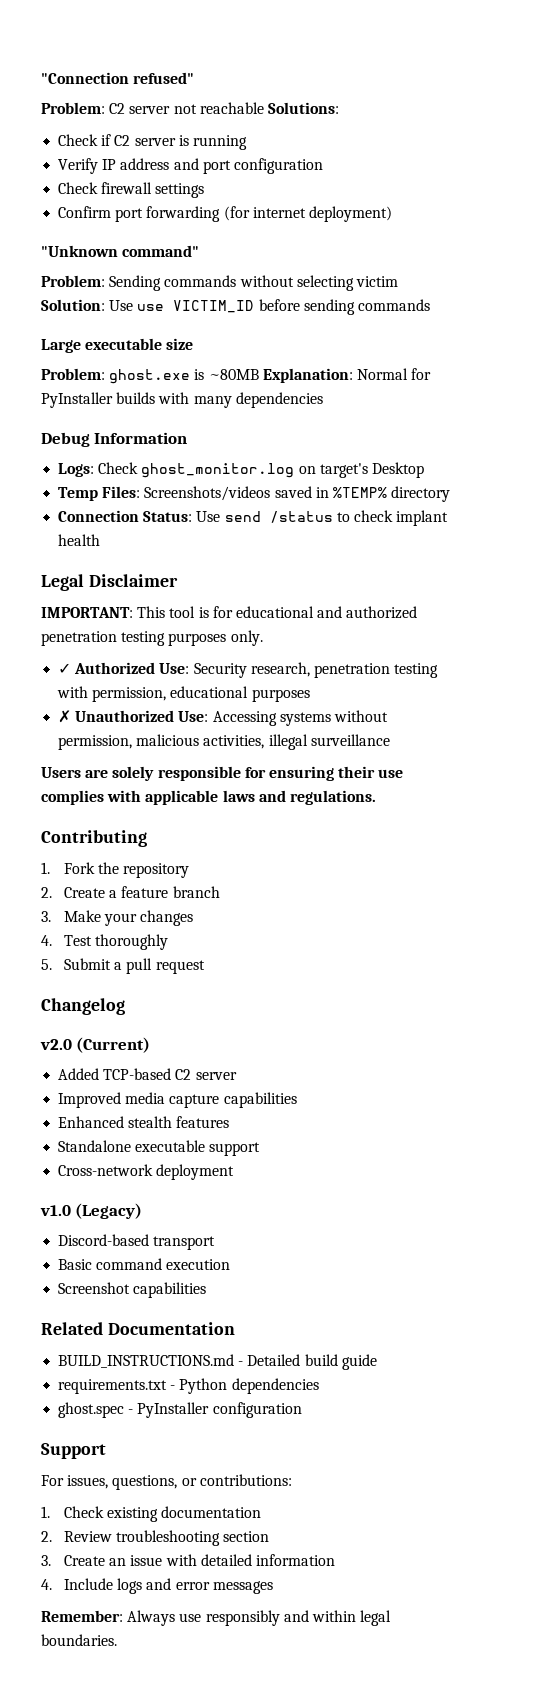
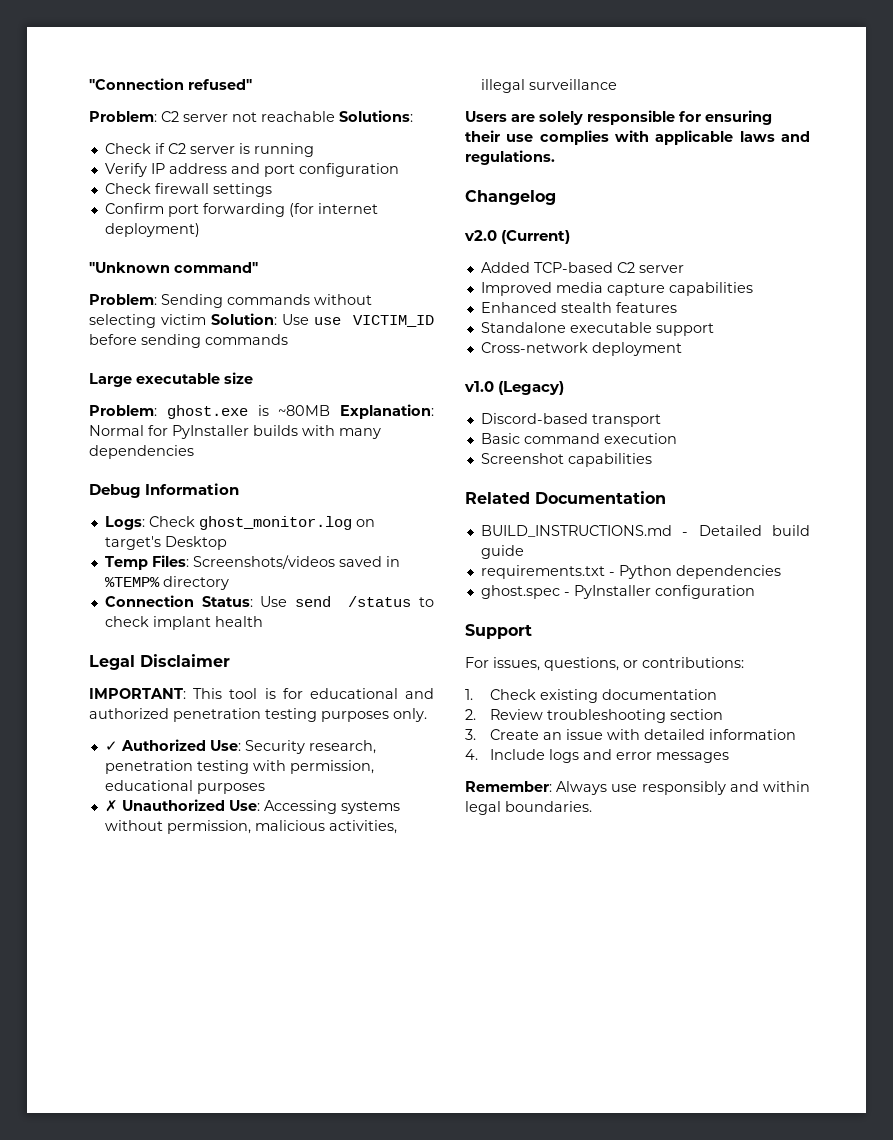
[41,830,147,847] [41,862,190,878] [41,886,220,898] [41,910,194,926] [41,934,169,950] [41,958,205,974] // Contributing // 1. Fork the repository // 2. Create a feature branch // 3. Make your changes // 4. Test thoroughly // 5. Submit a pull request -> (555, 157) none

